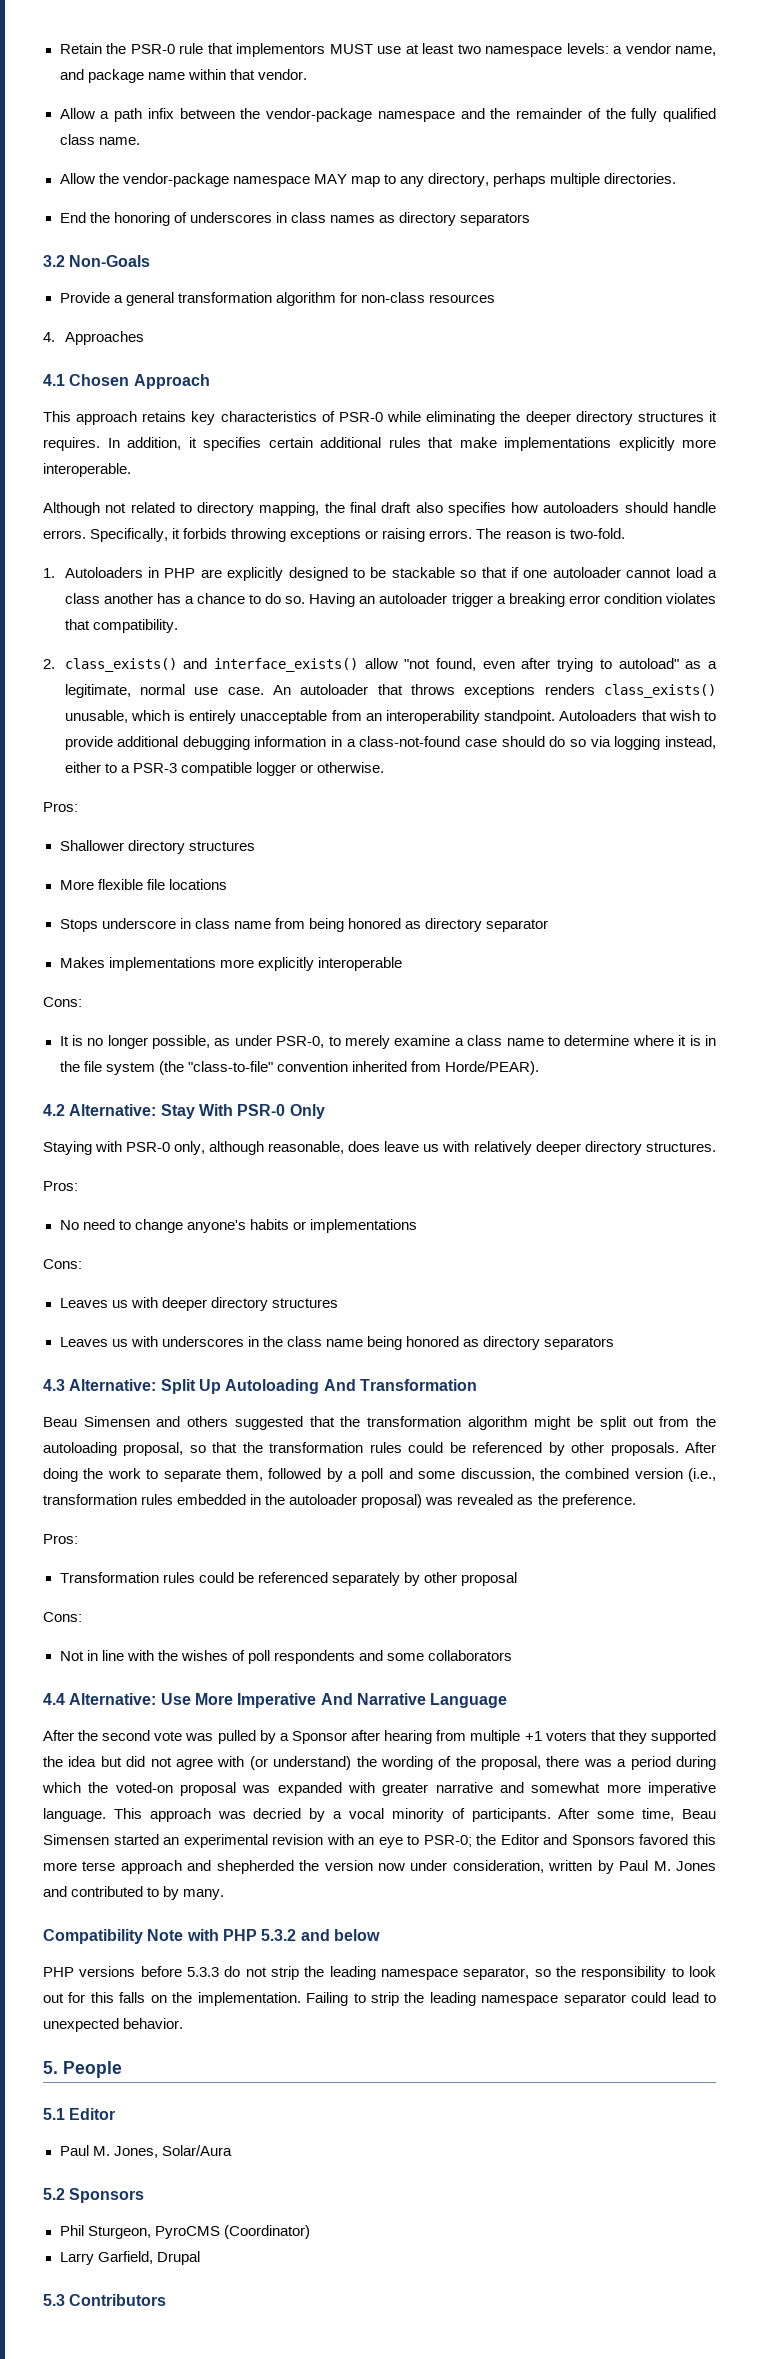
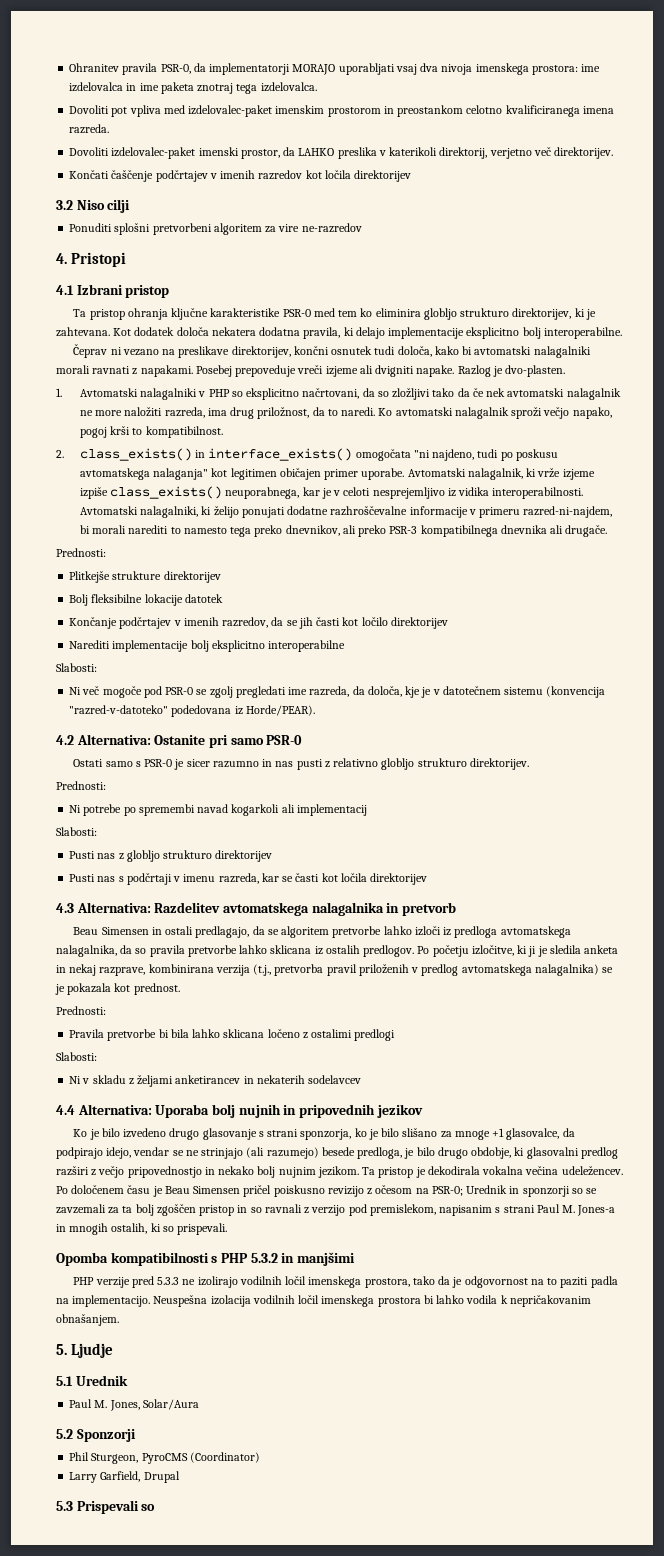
[59,43,716,57] [59,69,307,83] [59,108,716,122] [59,134,140,145] [59,173,677,187] [59,212,531,226] [43,255,151,267] [59,292,495,306] [43,331,144,345] [43,374,210,389] [43,411,717,425] [43,437,716,451] [43,463,131,477] [43,502,716,516] [43,528,625,542] [43,567,717,581] [64,593,716,607] [64,619,178,633] [43,658,717,672] [64,684,717,698] [64,710,716,724] [64,736,716,750] [64,762,384,776] [43,802,78,812] [59,840,255,854] [59,879,227,890] [59,918,549,932] [59,957,402,971] [43,997,82,1007] [59,1035,717,1049] [59,1061,539,1075] [43,1104,325,1119] [43,1141,716,1155] [43,1181,78,1191] [59,1219,417,1233] [43,1259,82,1269] [59,1297,338,1311] [59,1336,615,1350] [43,1379,477,1394] [43,1416,716,1430] [43,1442,716,1456] [43,1468,716,1482] [43,1494,636,1508] [43,1534,78,1544] [59,1572,517,1586] [43,1612,82,1622] [59,1650,513,1664] [43,1693,508,1708] [43,1730,717,1744] [43,1756,717,1770] [42,1782,716,1796] [43,1808,717,1822] [43,1834,717,1848] [43,1860,717,1874] [43,1886,225,1900] [43,1929,380,1944] [43,1966,717,1980] [43,1992,716,2006] [43,2018,184,2032] Retain the PSR-0 rule that implementors MUST use at least two namespace levels: a vendor name, and package name within that vendor. // Allow a path infix between the vendor-package namespace and the remainder of the fully qualified class name. // Allow the vendor-package namespace MAY map to any directory, perhaps multiple directories. // End the honoring of underscores in class names as directory separators // 3.2 Non-Goals // Provide a general transformation algorithm for non-class resources // 4. Approaches // 4.1 Chosen Approach // This approach retains key characteristics of PSR-0 while eliminating the deeper directory structures it requires. In addition, it specifies certain additional rules that make implementations explicitly more interoperable. // Although not related to directory mapping, the final draft also specifies how autoloaders should handle errors. Specifically, it forbids throwing exceptions or raising errors. The reason is two-fold. // 1. Autoloaders in PHP are explicitly designed to be stackable so that if one autoloader cannot load a class another has a chance to do so. Having an autoloader trigger a breaking error condition violates that compatibility. // 2. class_exists() and interface_exists() allow "not found, even after trying to autoload" as a legitimate, normal use case. An autoloader that throws exceptions renders class_exists() unusable, which is entirely unacceptable from an interoperability standpoint. Autoloaders that wish to provide additional debugging information in a class-not-found case should do so via logging instead, either to a PSR-3 compatible logger or otherwise. // Pros: // Shallower directory structures // More flexible file locations // Stops underscore in class name from being honored as directory separator // Makes implementations more explicitly interoperable // Cons: // It is no longer possible, as under PSR-0, to merely examine a class name to determine where it is in the file system (the "class-to-file" convention inherited from Horde/PEAR). // 4.2 Alternative: Stay With PSR-0 Only // Staying with PSR-0 only, although reasonable, does leave us with relatively deeper directory structures. // Pros: // No need to change anyone's habits or implementations // Cons: // Leaves us with deeper directory structures // Leaves us with underscores in the class name being honored as directory separators // 4.3 Alternative: Split Up Autoloading And Transformation // Beau Simensen and others suggested that the transformation algorithm might be split out from the autoloading proposal, so that the transformation rules could be referenced by other proposals. After doing the work to separate them, followed by a poll and some discussion, the combined version (i.e., transformation rules embedded in the autoloader proposal) was revealed as the preference. // Pros: // Transformation rules could be referenced separately by other proposal // Cons: // Not in line with the wishes of poll respondents and some collaborators // 4.4 Alternative: Use More Imperative And Narrative Language // After the second vote was pulled by a Sponsor after hearing from multiple +1 voters that they supported the idea but did not agree with (or understand) the wording of the proposal, there was a period during which the voted-on proposal was expanded with greater narrative and somewhat more imperative language. This approach was decried by a vocal minority of participants. After some time, Beau Simensen started an experimental revision with an eye to PSR-0; the Editor and Sponsors favored this more terse approach and shepherded the version now under consideration, written by Paul M. Jones and contributed to by many. // Compatibility Note with PHP 5.3.2 and below // PHP versions before 5.3.3 do not strip the leading namespace separator, so the responsibility to look out for this falls on the implementation. Failing to strip the leading namespace separator could lead to unexpected behavior. -> [69,63,601,75] [69,82,317,94] [69,105,614,117] [69,124,110,134] [69,147,614,159] [69,170,412,182] [56,199,131,213] [69,223,362,235] [56,252,127,267] [56,284,170,298] [73,308,596,320] [56,327,622,339] [73,344,591,358] [56,365,566,377] [56,388,621,400] [79,407,612,419] [79,426,223,438] [56,448,558,461] [79,468,595,480] [79,486,584,499] [79,506,613,518] [79,525,608,537] [56,548,106,557] [69,571,221,583] [69,594,223,606] [69,617,448,629] [69,640,346,652] [56,663,97,672] [69,686,606,698] [69,705,315,717] [56,734,303,748] [73,758,529,770] [56,781,106,790] [69,804,367,816] [56,827,97,836] [69,850,273,862] [69,873,428,885] [56,902,456,916] [73,926,571,938] [56,945,619,957] [56,964,614,976] [55,983,180,995] [56,1006,106,1015] [69,1029,396,1041] [56,1052,97,1061] [69,1075,362,1087] [56,1104,423,1118] [73,1128,575,1140] [56,1147,618,1159] [56,1166,623,1178] [56,1185,598,1197] [56,1204,616,1216] [56,1223,228,1235] [56,1252,355,1266] [73,1276,618,1288] [56,1295,591,1307] [56,1314,119,1326] Ohranitev pravila PSR-0, da implementatorji MORAJO uporabljati vsaj dva nivoja imenskega prostora: ime izdelovalca in ime paketa znotraj tega izdelovalca. // Dovoliti pot vpliva med izdelovalec-paket imenskim prostorom in preostankom celotno kvalificiranega imena razreda. // Dovoliti izdelovalec-paket imenski prostor, da LAHKO preslika v katerikoli direktorij, verjetno več direktorijev. // Končati čaščenje podčrtajev v imenih razredov kot ločila direktorijev // 3.2 Niso cilji // Ponuditi splošni pretvorbeni algoritem za vire ne-razredov // 4. Pristopi // 4.1 Izbrani pristop // Ta pristop ohranja ključne karakteristike PSR-0 med tem ko eliminira globljo strukturo direktorijev, ki je zahtevana. Kot dodatek določa nekatera dodatna pravila, ki delajo implementacije eksplicitno bolj interoperabilne. // Čeprav ni vezano na preslikave direktorijev, končni osnutek tudi določa, kako bi avtomatski nalagalniki morali ravnati z napakami. Posebej prepoveduje vreči izjeme ali dvigniti napake. Razlog je dvo-plasten. // 1. Avtomatski nalagalniki v PHP so eksplicitno načrtovani, da so zložljivi tako da če nek avtomatski nalagalnik ne more naložiti razreda, ima drug priložnost, da to naredi. Ko avtomatski nalagalnik sproži večjo napako, pogoj krši to kompatibilnost. // 2. class_exists() in interface_exists() omogočata "ni najdeno, tudi po poskusu avtomatskega nalaganja" kot legitimen običajen primer uporabe. Avtomatski nalagalnik, ki vrže izjeme izpiše class_exists() neuporabnega, kar je v celoti nesprejemljivo iz vidika interoperabilnosti. Avtomatski nalagalniki, ki želijo ponujati dodatne razhroščevalne informacije v primeru razred-ni-najdem, bi morali narediti to namesto tega preko dnevnikov, ali preko PSR-3 kompatibilnega dnevnika ali drugače. // Prednosti: // Plitkejše strukture direktorijev // Bolj fleksibilne lokacije datotek // Končanje podčrtajev v imenih razredov, da se jih časti kot ločilo direktorijev // Narediti implementacije bolj eksplicitno interoperabilne // Slabosti: // Ni več mogoče pod PSR-0 se zgolj pregledati ime razreda, da določa, kje je v datotečnem sistemu (konvencija "razred-v-datoteko" podedovana iz Horde/PEAR). // 4.2 Alternativa: Ostanite pri samo PSR-0 // Ostati samo s PSR-0 je sicer razumno in nas pusti z relativno globljo strukturo direktorijev. // Prednosti: // Ni potrebe po spremembi navad kogarkoli ali implementacij // Slabosti: // Pusti nas z globljo strukturo direktorijev // Pusti nas s podčrtaji v imenu razreda, kar se časti kot ločila direktorijev // 4.3 Alternativa: Razdelitev avtomatskega nalagalnika in pretvorb // Beau Simensen in ostali predlagajo, da se algoritem pretvorbe lahko izloči iz predloga avtomatskega nalagalnika, da so pravila pretvorbe lahko sklicana iz ostalih predlogov. Po početju izločitve, ki ji je sledila anketa in nekaj razprave, kombinirana verzija (t.j., pretvorba pravil priloženih v predlog avtomatskega nalagalnika) se je pokazala kot prednost. // Prednosti: // Pravila pretvorbe bi bila lahko sklicana ločeno z ostalimi predlogi // Slabosti: // Ni v skladu z željami anketirancev in nekaterih sodelavcev // 4.4 Alternativa: Uporaba bolj nujnih in pripovednih jezikov // Ko je bilo izvedeno drugo glasovanje s strani sponzorja, ko je bilo slišano za mnoge +1 glasovalce, da podpirajo idejo, vendar se ne strinjajo (ali razumejo) besede predloga, je bilo drugo obdobje, ki glasovalni predlog razširi z večjo pripovednostjo in nekako bolj nujnim jezikom. Ta pristop je dekodirala vokalna večina udeležencev. Po določenem času je Beau Simensen pričel poiskusno revizijo z očesom na PSR-0; Urednik in sponzorji so se zavzemali za ta bolj zgoščen pristop in so ravnali z verzijo pod premislekom, napisanim s strani Paul M. Jones-a in mnogih ostalih, ki so prispevali. // Opomba kompatibilnosti s PHP 5.3.2 in manjšimi // PHP verzije pred 5.3.3 ne izolirajo vodilnih ločil imenskega prostora, tako da je odgovornost na to paziti padla na implementacijo. Neuspešna izolacija vodilnih ločil imenskega prostora bi lahko vodila k nepričakovanim obnašanjem.
[63,2061,122,2078] People -> [71,1343,114,1358] Ljudje
[69,2108,116,2120] Editor -> [75,1375,128,1386] Urednik
[69,2188,145,2203] Sponsors -> [76,1429,136,1442] Sponzorji
[69,2294,167,2306] Contributors -> [76,1500,156,1514] Prispevali so

